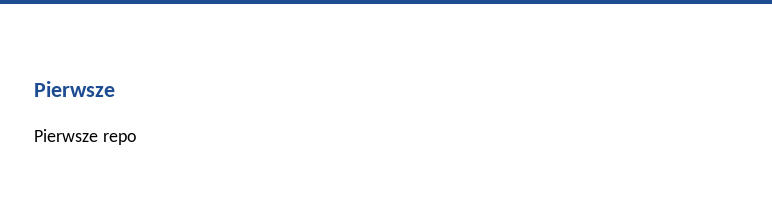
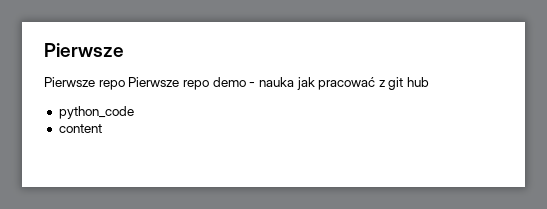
(137, 139) none -> [128,77,430,90] [58,106,134,119] [58,124,102,133] Pierwsze repo demo - nauka jak pracować z git hub // python_code // content

